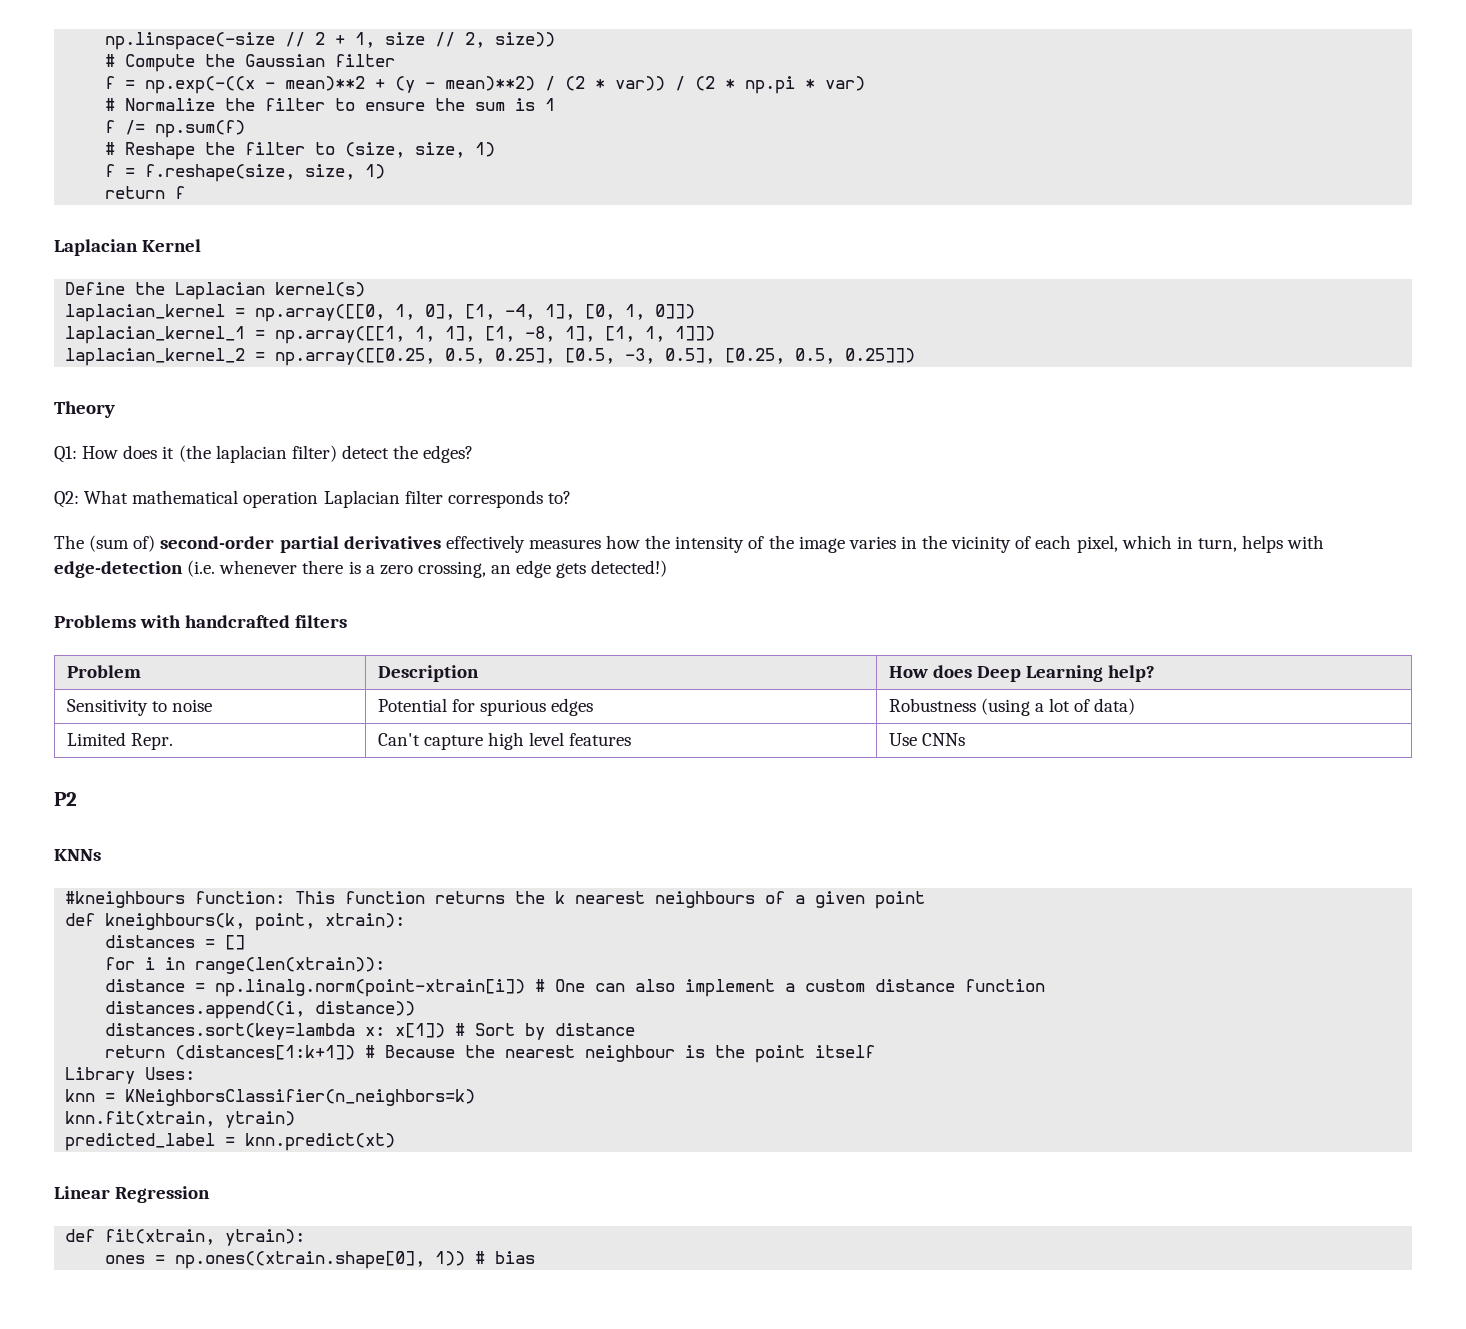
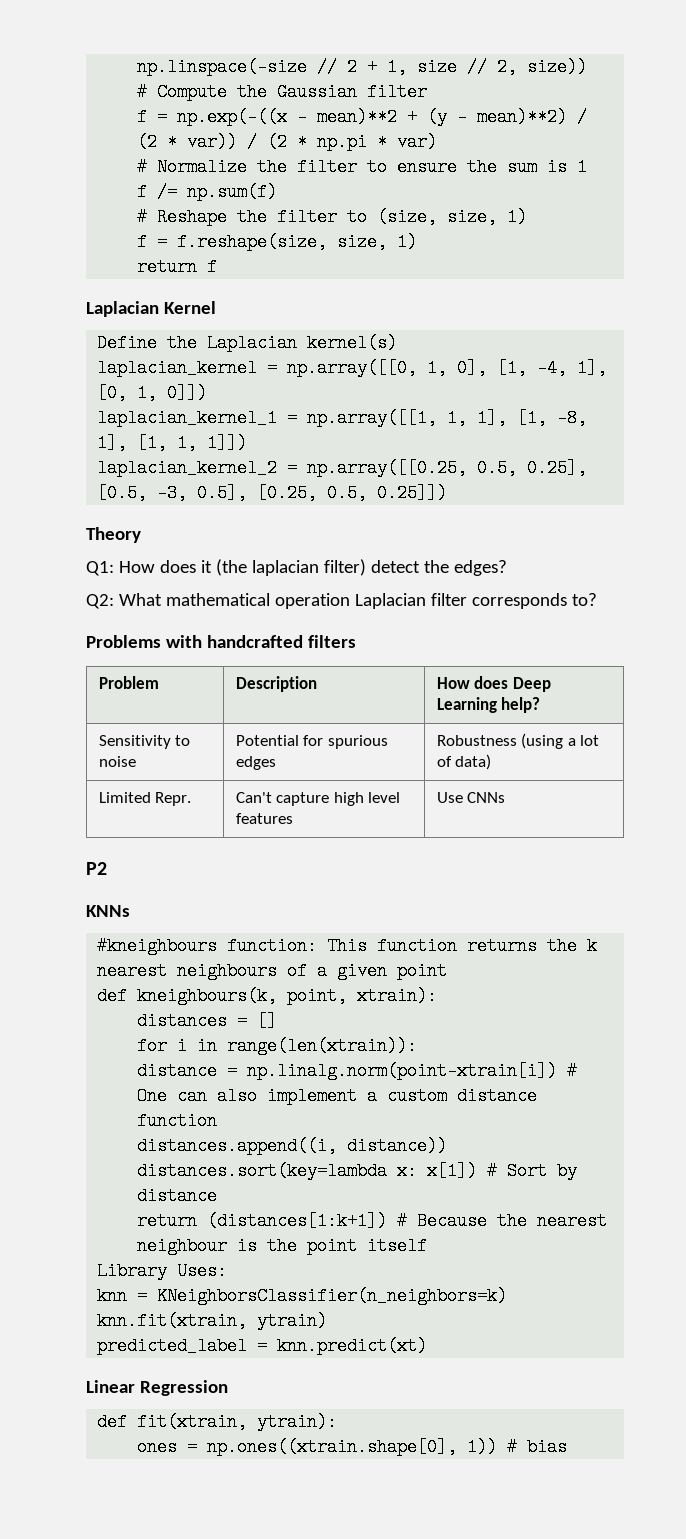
[54,535,1325,553] [54,560,668,578] // The (sum of) second-order partial derivatives effectively measures how the intensity of the image varies in the vicinity of each pixel, which in turn, helps with edge-detection (i.e. whenever there is a zero crossing, an edge gets detected!) -> (597, 599) none

